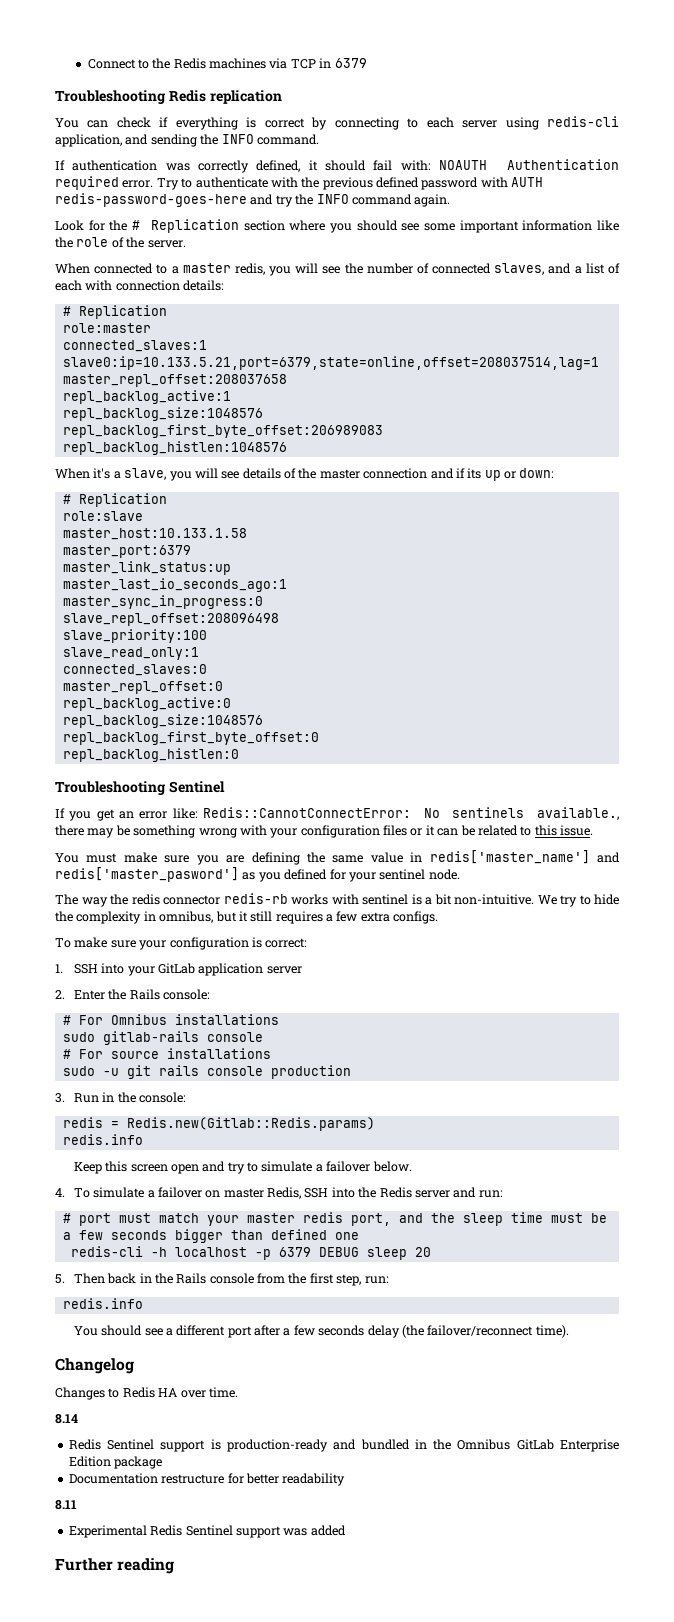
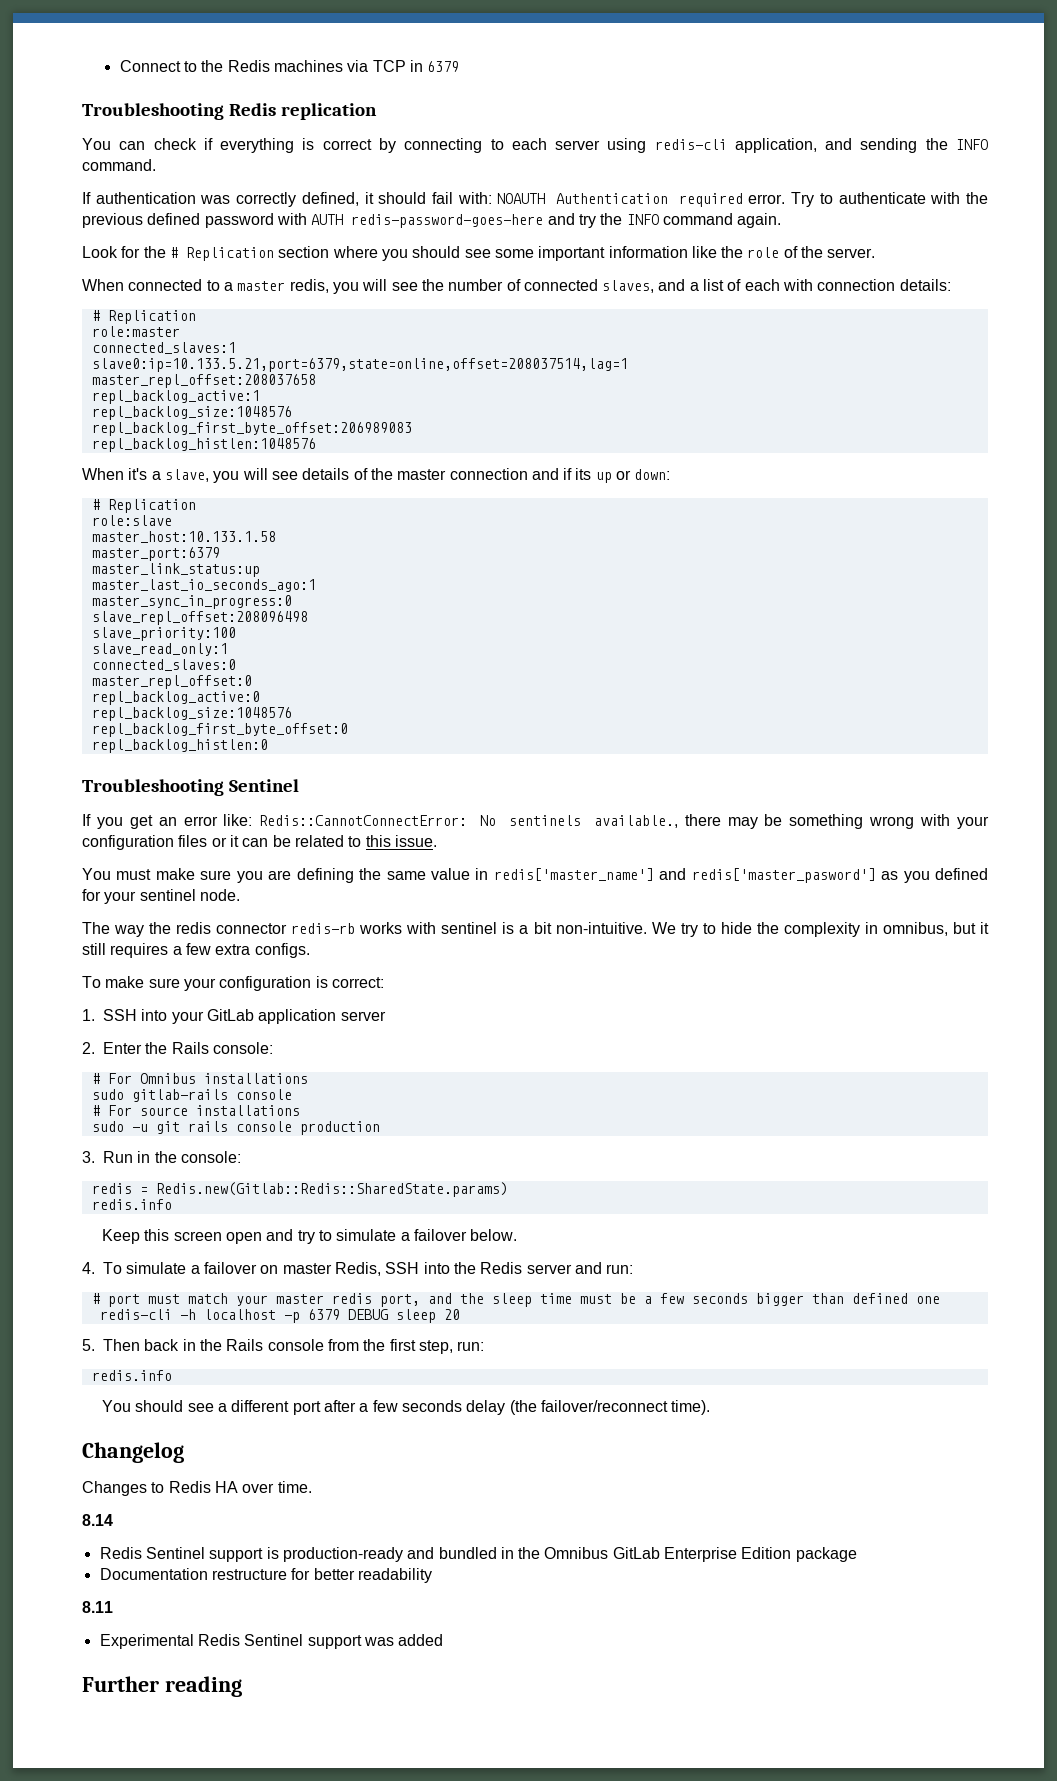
[126,1117,375,1131] Redis.new(Gitlab::Redis.params) -> [155,1182,508,1197] Redis.new(Gitlab::Redis::SharedState.params)

